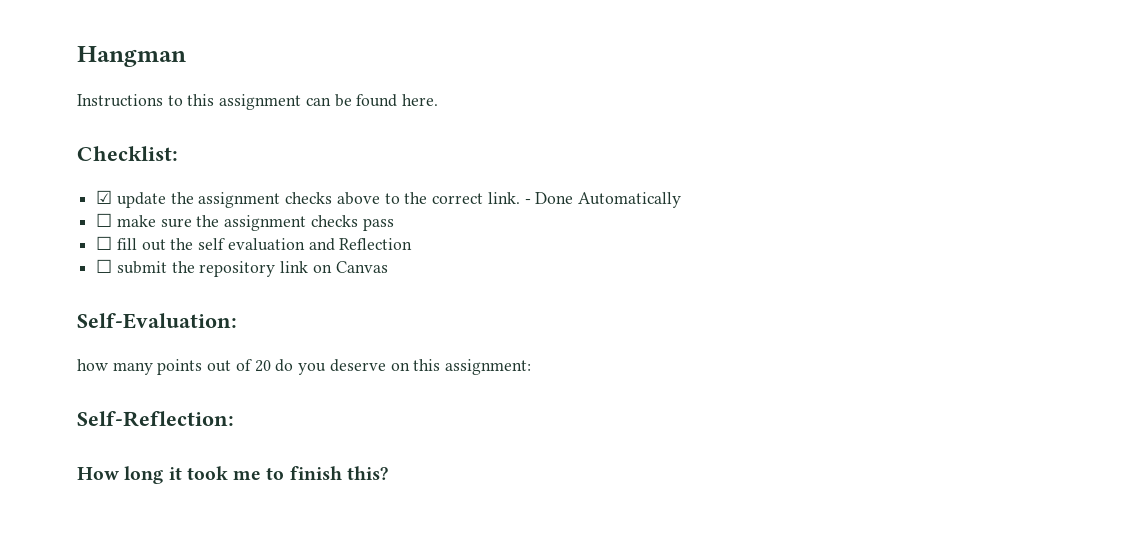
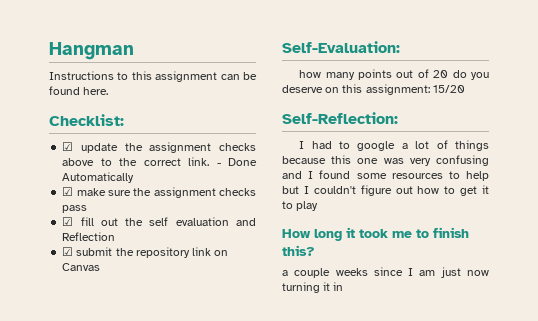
[96,213,113,227] ☐ -> [62,187,74,196] ☑
[96,236,113,250] ☐ -> [62,217,74,226] ☑
[96,259,113,273] ☐ -> [62,247,74,256] ☑
(531, 367) none -> [432,85,465,93] 15/20
(234, 419) none -> [299,140,489,151] [282,155,489,166] [282,170,489,181] [282,185,489,196] [282,201,319,211] // I had to google a lot of things because this one was very confusing and I found some resources to help but I couldn't figure out how to get it to play
(388, 473) none -> [282,267,489,278] [282,282,344,293] // a couple weeks since I am just now turning it in

